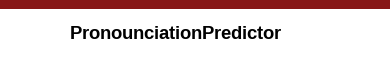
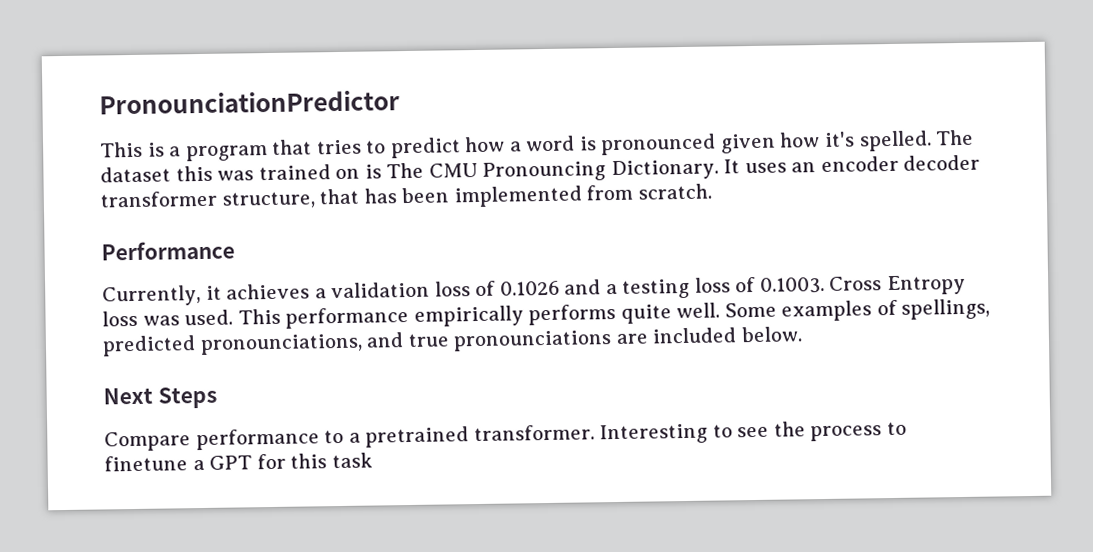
(281, 32) none -> [100,129,975,162] [100,154,981,183] [100,183,712,209] [101,240,235,261] [102,274,967,307] [102,298,991,329] [102,326,802,357] [103,386,217,409] [104,421,907,452] [104,452,373,472] // This is a program that tries to predict how a word is pronounced given how it's spelled. The dataset this was trained on is The CMU Pronouncing Dictionary. It uses an encoder decoder transformer structure, that has been implemented from scratch. // Performance // Currently, it achieves a validation loss of 0.1026 and a testing loss of 0.1003. Cross Entropy loss was used. This performance empirically performs quite well. Some examples of spellings, predicted pronounciations, and true pronounciations are included below. // Next Steps // Compare performance to a pretrained transformer. Interesting to see the process to finetune a GPT for this task

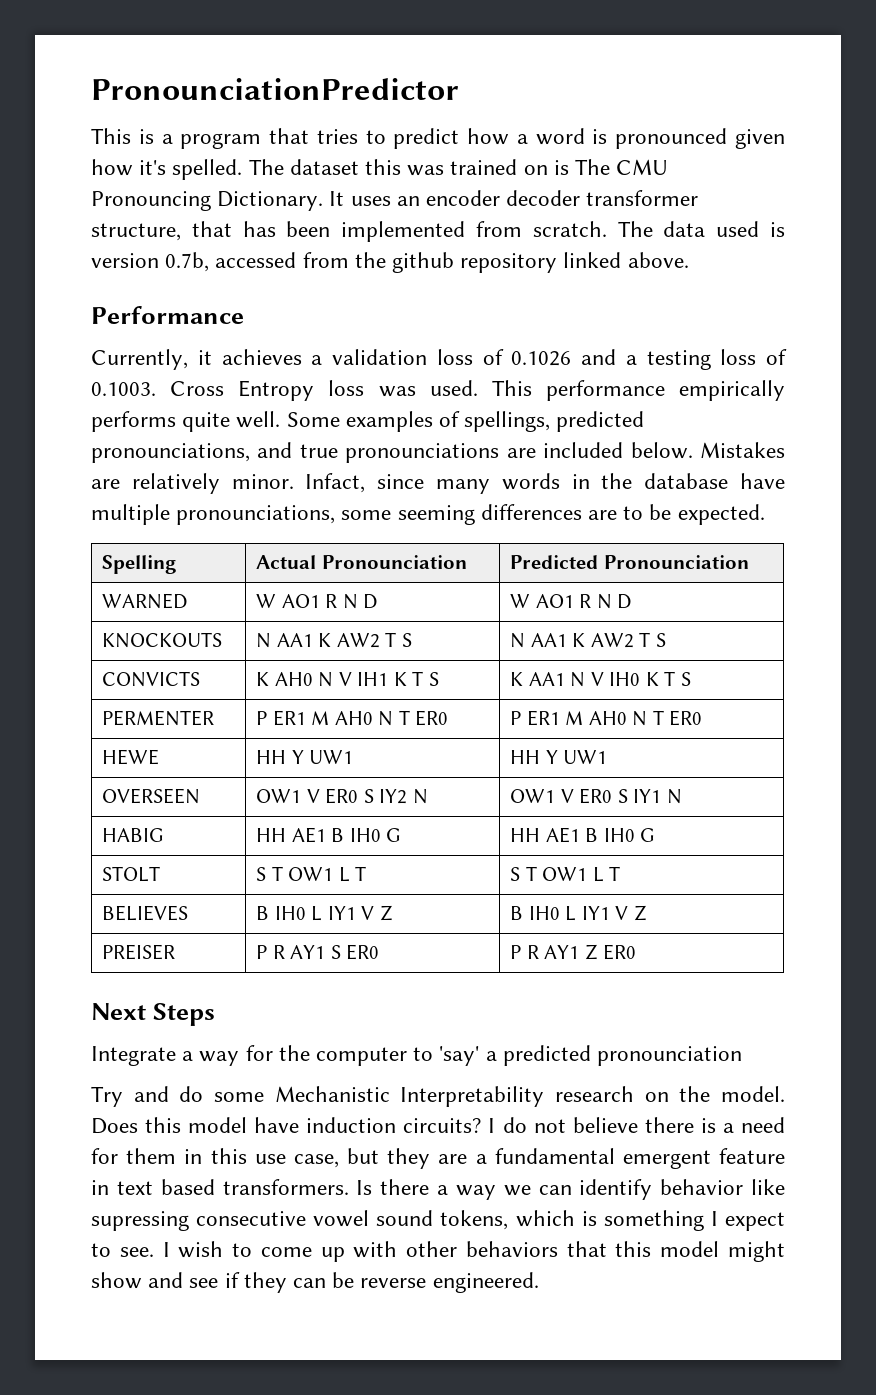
(712, 191) none -> [617,221,785,237] [91,252,689,273] The data used is version 0.7b, accessed from the github repository linked above.
[103,386,217,409] [104,421,907,452] [104,452,373,472] // Next Steps // Compare performance to a pretrained transformer. Interesting to see the process to finetune a GPT for this task -> [700,442,785,458] [91,473,785,494] [91,504,765,525] [102,555,178,574] [256,555,467,569] [510,555,749,569] [102,593,189,609] [256,594,379,609] [510,594,633,609] [102,632,223,648] [256,632,412,648] [510,632,666,648] [102,671,201,687] [256,671,439,687] [510,671,691,687] [102,710,215,726] [256,710,449,726] [510,710,703,726] [102,749,160,765] [256,750,354,764] [510,750,608,764] [102,788,201,804] [256,788,428,804] [510,788,682,804] [102,828,165,842] [256,827,402,843] [510,827,656,843] [102,866,161,882] [256,866,367,882] [510,866,621,882] [102,905,189,921] [256,905,393,921] [510,905,647,921] [102,944,176,960] [256,944,380,960] [510,944,637,960] [91,1003,216,1026] [91,1045,743,1066] [91,1086,785,1107] [91,1117,786,1134] [91,1148,785,1169] [91,1179,785,1200] [91,1210,785,1231] [91,1241,785,1262] [91,1272,539,1293] Mistakes are relatively minor. Infact, since many words in the database have multiple pronounciations, some seeming differences are to be expected. // Spelling | Actual Pronounciation | Predicted Pronounciation // WARNED | W AO1 R N D | W AO1 R N D // KNOCKOUTS | N AA1 K AW2 T S | N AA1 K AW2 T S // CONVICTS | K AH0 N V IH1 K T S | K AA1 N V IH0 K T S // PERMENTER | P ER1 M AH0 N T ER0 | P ER1 M AH0 N T ER0 // HEWE | HH Y UW1 | HH Y UW1 // OVERSEEN | OW1 V ER0 S IY2 N | OW1 V ER0 S IY1 N // HABIG | HH AE1 B IH0 G | HH AE1 B IH0 G // STOLT | S T OW1 L T | S T OW1 L T // BELIEVES | B IH0 L IY1 V Z | B IH0 L IY1 V Z // PREISER | P R AY1 S ER0 | P R AY1 Z ER0 // Next Steps // Integrate a way for the computer to 'say' a predicted pronounciation // Try and do some Mechanistic Interpretability research on the model. Does this model have induction circuits? I do not believe there is a need for them in this use case, but they are a fundamental emergent feature in text based transformers. Is there a way we can identify behavior like supressing consecutive vowel sound tokens, which is something I expect to see. I wish to come up with other behaviors that this model might show and see if they can be reverse engineered.

